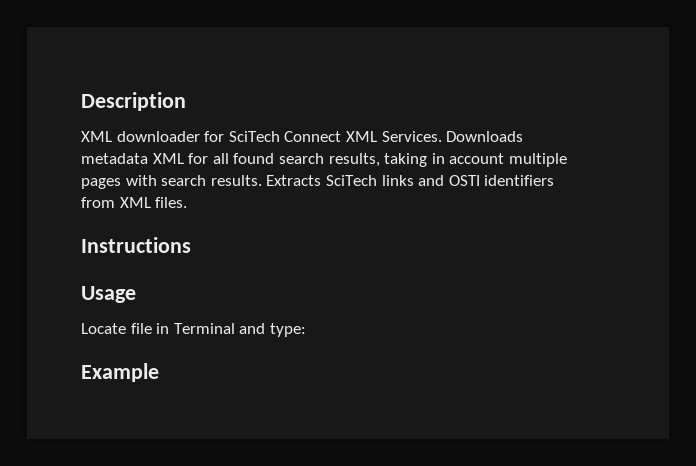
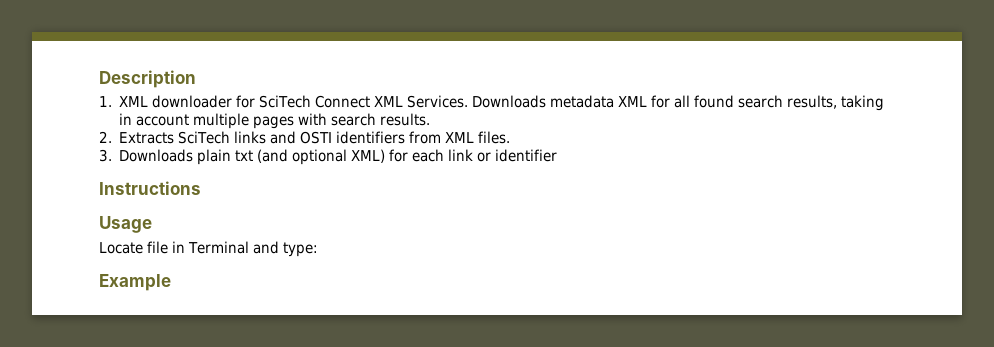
(186, 101) none -> [99,96,112,107] 1.
(262, 180) none -> [99,131,112,143] // 2.
(188, 202) none -> [99,149,558,165] // 3. Downloads plain txt (and optional XML) for each link or identifier

